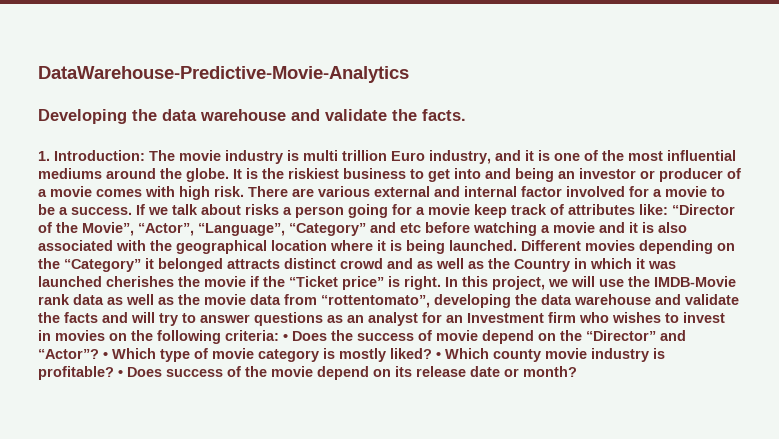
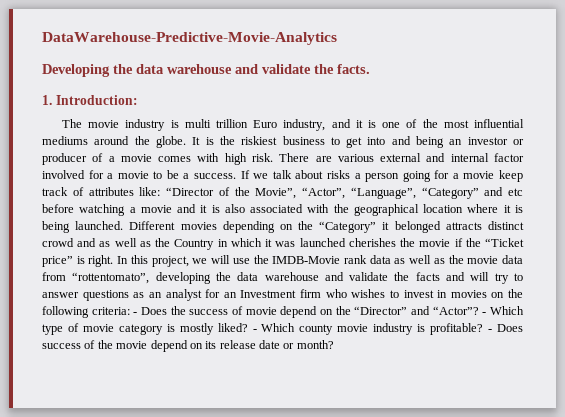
(145, 155) none -> (138, 100) //
[283,334,288,341] • -> [133,312,138,315] -
[103,352,108,359] • -> [482,312,487,315] -
[436,352,441,359] • -> [252,329,257,332] -
[118,370,123,377] • -> [488,329,493,332] -

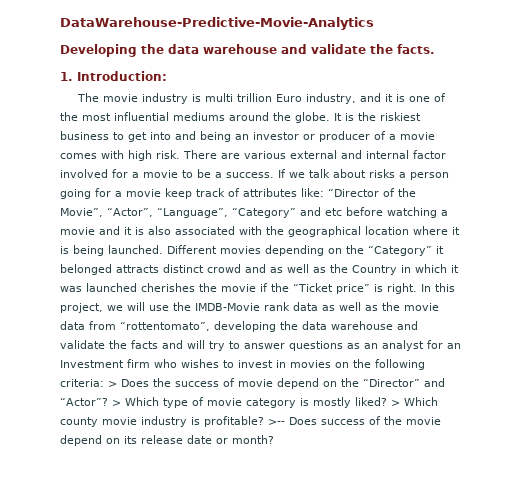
[133,312,138,315] - -> [108,381,117,387] >
[482,312,487,315] - -> [111,400,121,406] >
[252,329,257,332] - -> [390,400,400,406] >
[488,329,493,332] - -> [268,419,285,425] >--

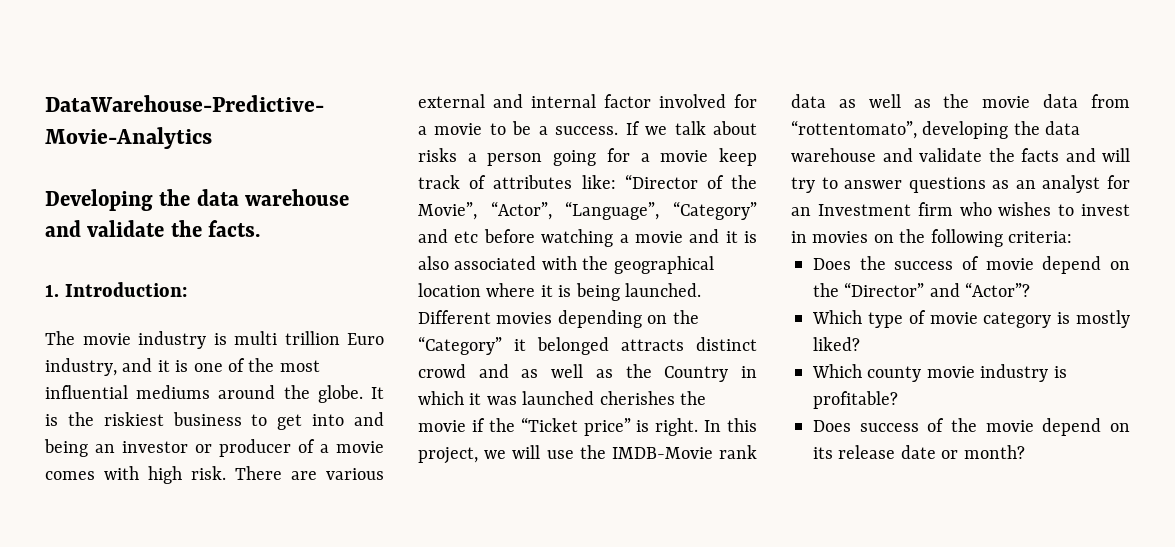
[108,381,117,387] > -> (1072, 237) //
[111,400,121,406] > -> (1031, 289) //
[390,400,400,406] > -> (860, 344) //
[268,419,285,425] >-- -> (898, 400) //

